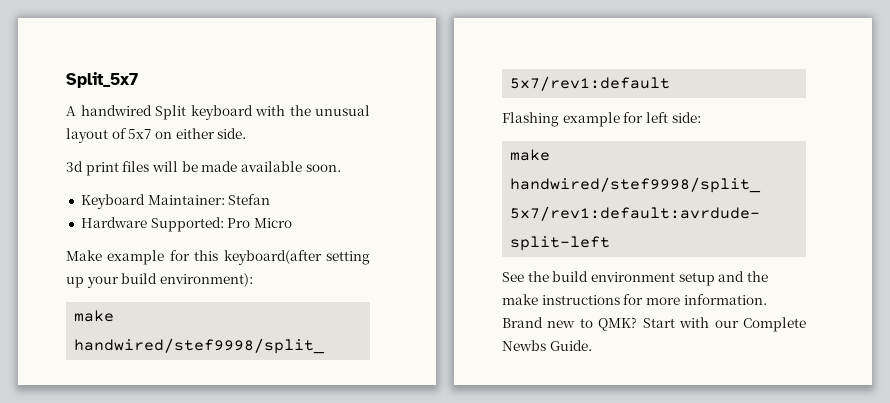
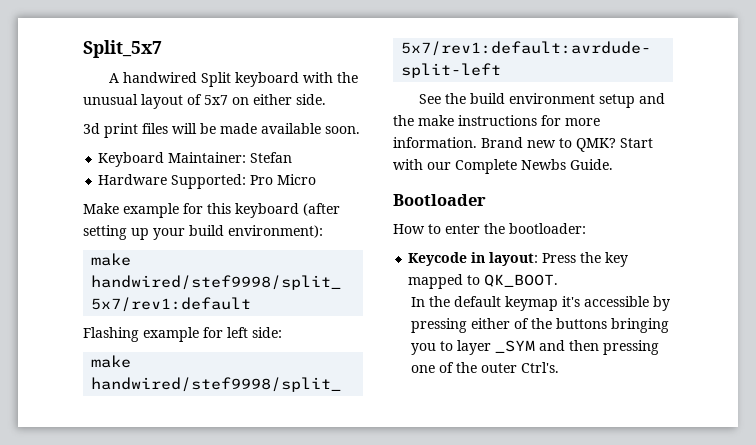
[223,250,322,265] keyboard(after -> [235,203,340,218] keyboard (after
(592, 345) none -> [393,194,486,206] [393,223,586,234] [408,252,629,267] [408,274,559,289] [411,296,671,311] [411,318,670,333] [411,340,660,355] [411,362,560,373] // Bootloader // How to enter the bootloader: // Keycode in layout: Press the key mapped to QK_BOOT. // In the default keymap it's accessible by pressing either of the buttons bringing you to layer _SYM and then pressing one of the outer Ctrl's.

